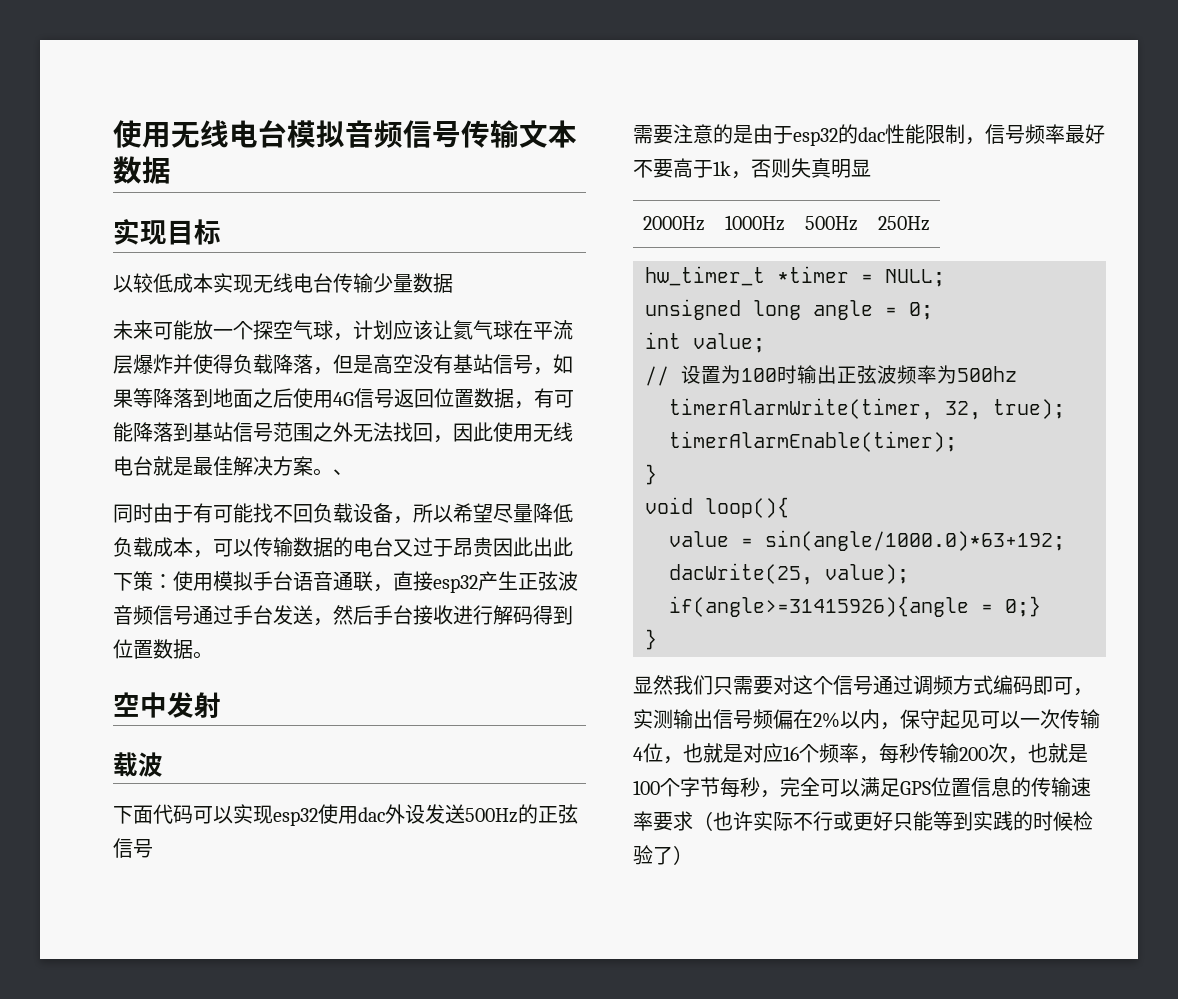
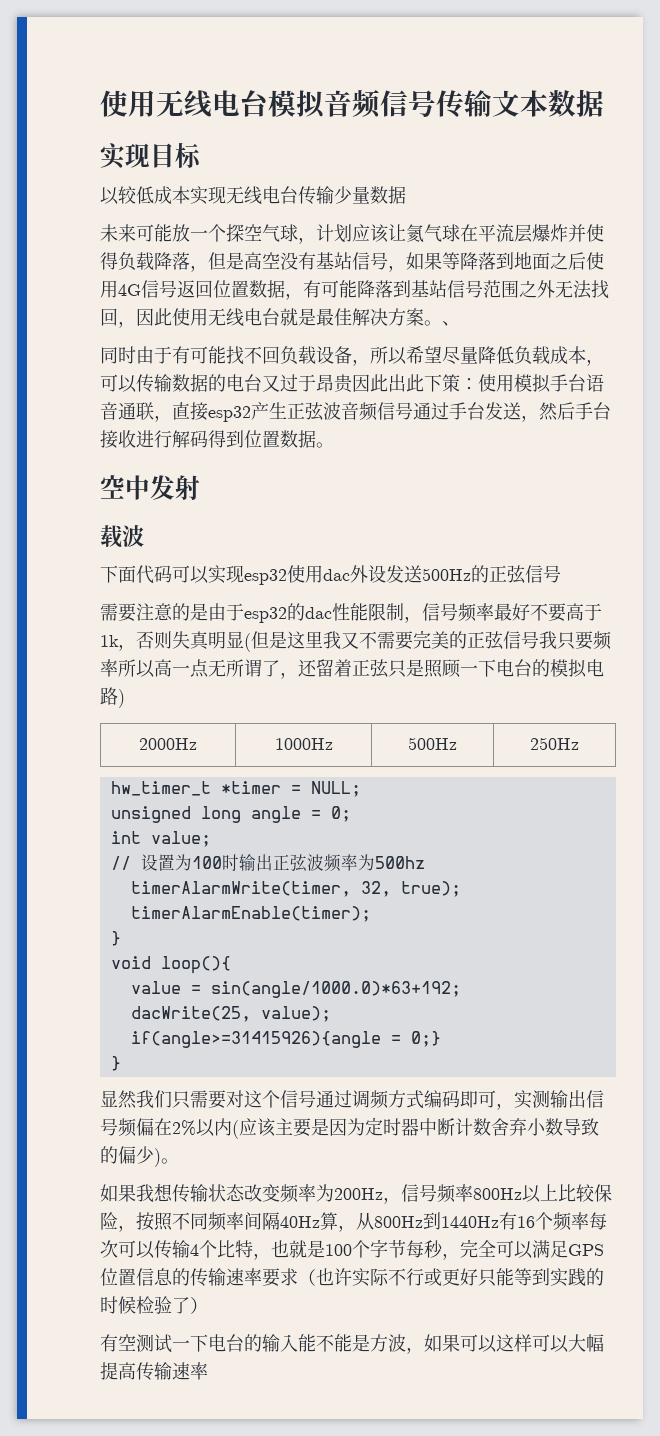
(871, 168) none -> [244,630,612,652] [100,659,604,679] [100,687,125,708] (但是这里我又不需要完美的正弦信号我只要频率所以高一点无所谓了，还留着正弦只是照顾一下电台的模拟电路)
[880,709,1100,730] [633,743,1008,764] ，保守起见可以一次传输4位，也就是对应16个频率，每秒传输200次 -> [232,1117,599,1139] [100,1146,179,1167] [100,1183,612,1204] [100,1212,607,1232] [100,1240,253,1259] (应该主要是因为定时器中断计数舍弃小数导致的偏少)。 // 如果我想传输状态改变频率为200Hz，信号频率800Hz以上比较保险，按照不同频率间隔40Hz算，从800Hz到1440Hz有16个频率每次可以传输4个比特
(693, 855) none -> [100,1334,604,1354] [100,1362,208,1381] // 有空测试一下电台的输入能不能是方波，如果可以这样可以大幅提高传输速率

